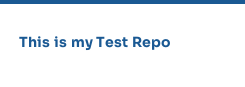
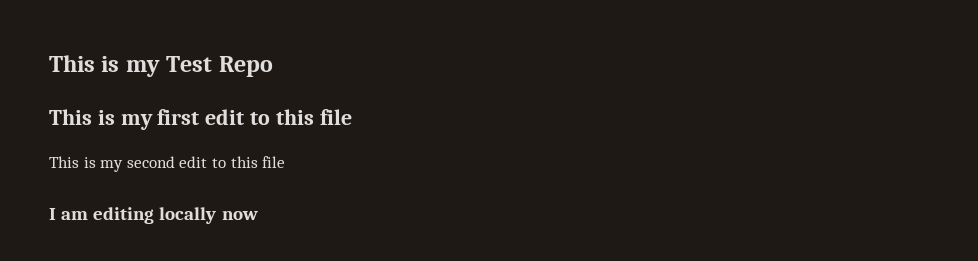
(172, 43) none -> [49,109,352,130] [49,156,286,172] [49,207,258,224] // This is my first edit to this file // This is my second edit to this file // I am editing locally now

